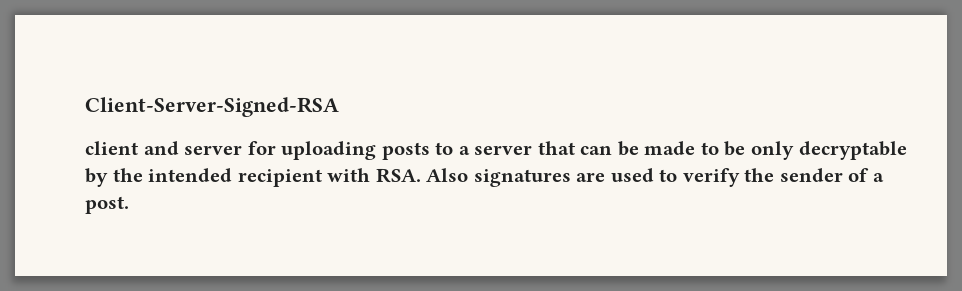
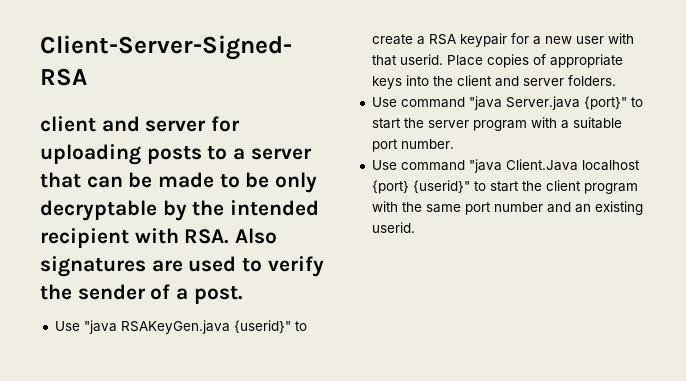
(129, 205) none -> [54,320,307,334] [371,33,634,47] [371,54,623,68] [371,75,616,89] [371,96,643,110] [371,117,622,131] [371,139,454,152] [371,159,640,173] [371,180,638,194] [371,201,643,215] [371,222,415,233] // Use "java RSAKeyGen.java {userid}" to create a RSA keypair for a new user with that userid. Place copies of appropriate keys into the client and server folders. // Use command "java Server.java {port}" to start the server program with a suitable port number. // Use command "java Client.Java localhost {port} {userid}" to start the client program with the same port number and an existing userid.

